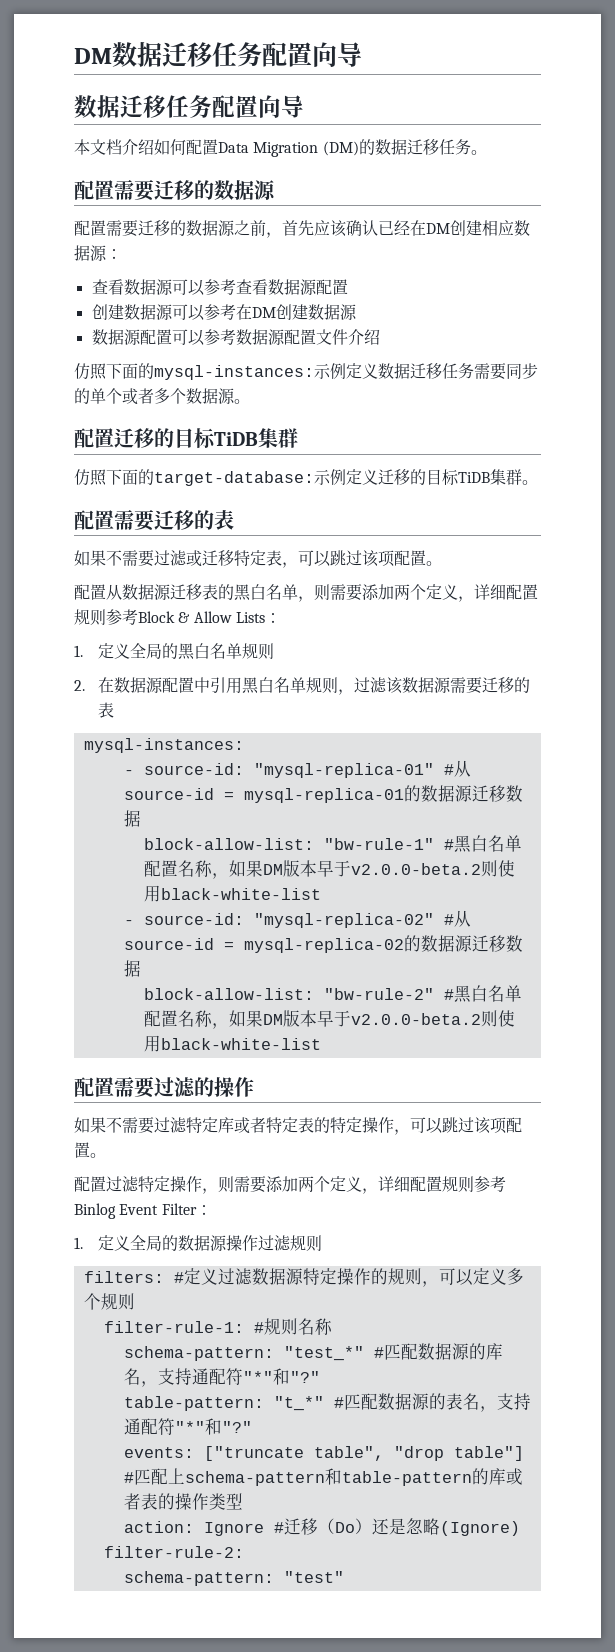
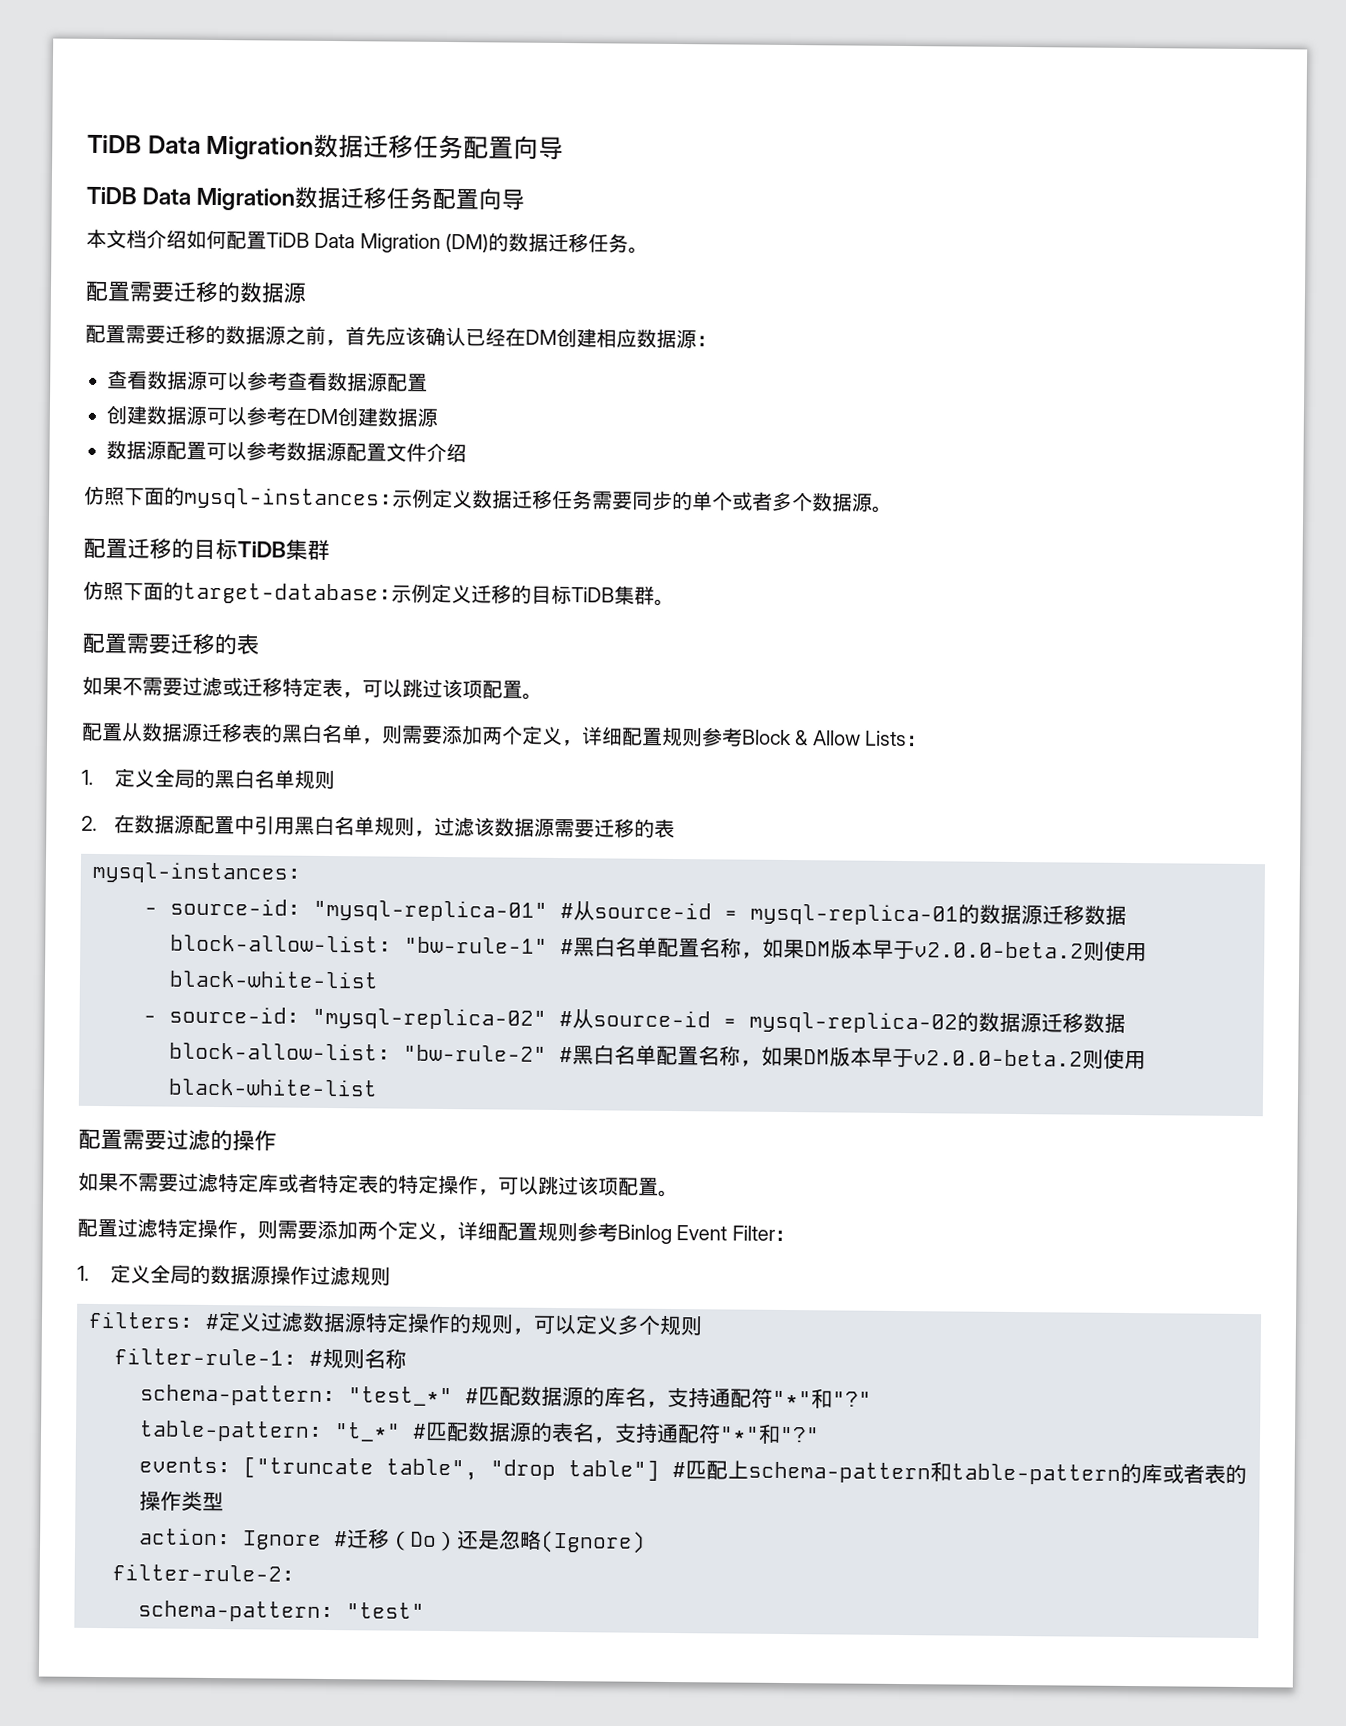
[74,42,362,67] DM数据迁移任务配置向导 // -> [87,133,565,161] [86,186,296,211] TiDB Data Migration数据迁移任务配置向导 // TiDB Data Migration
(218, 147) none -> [266,232,310,248] TiDB

